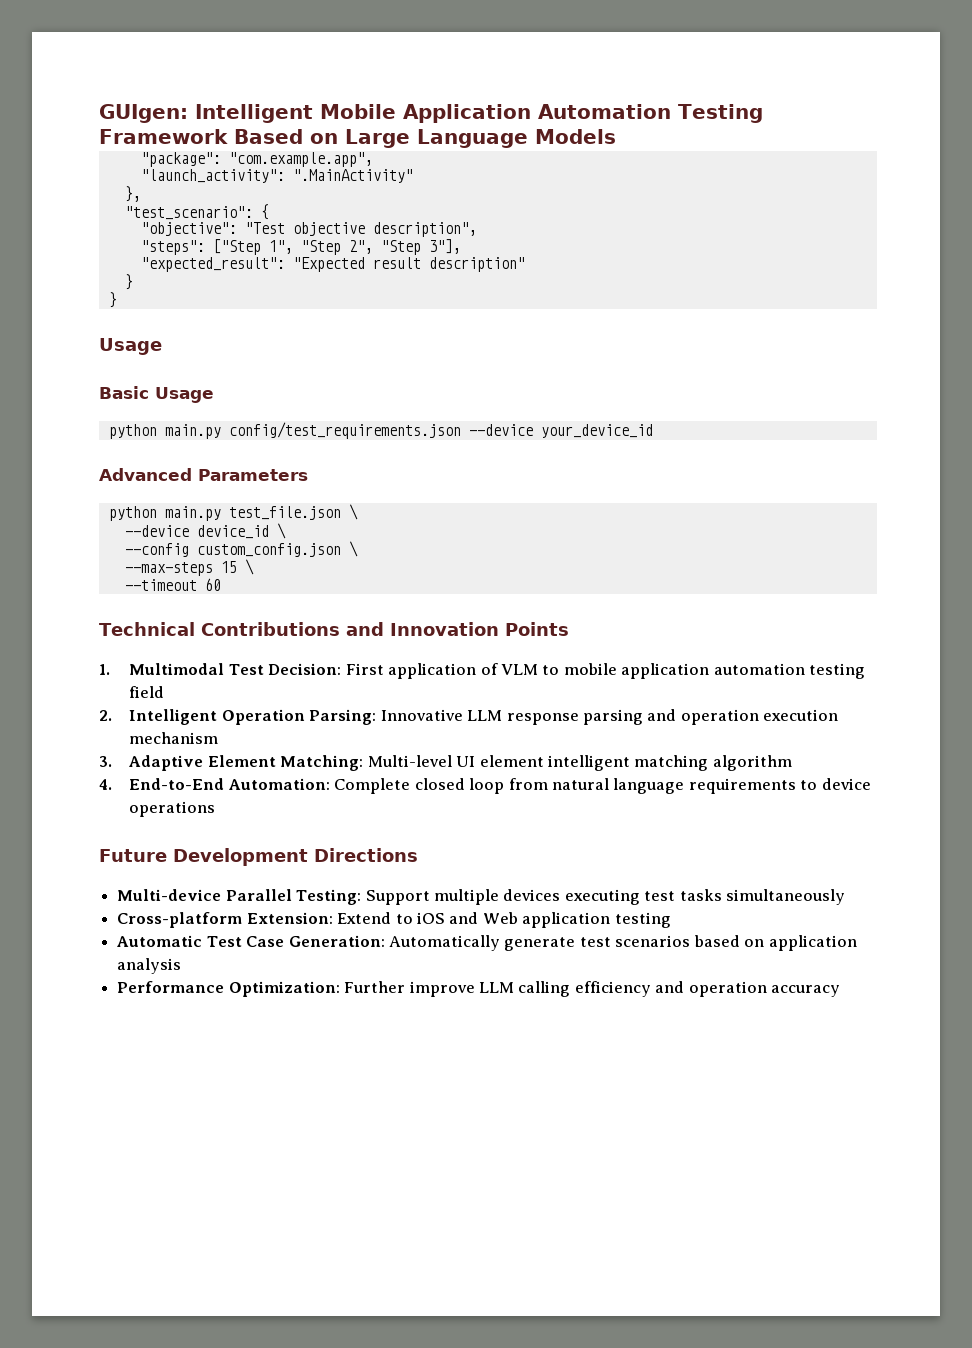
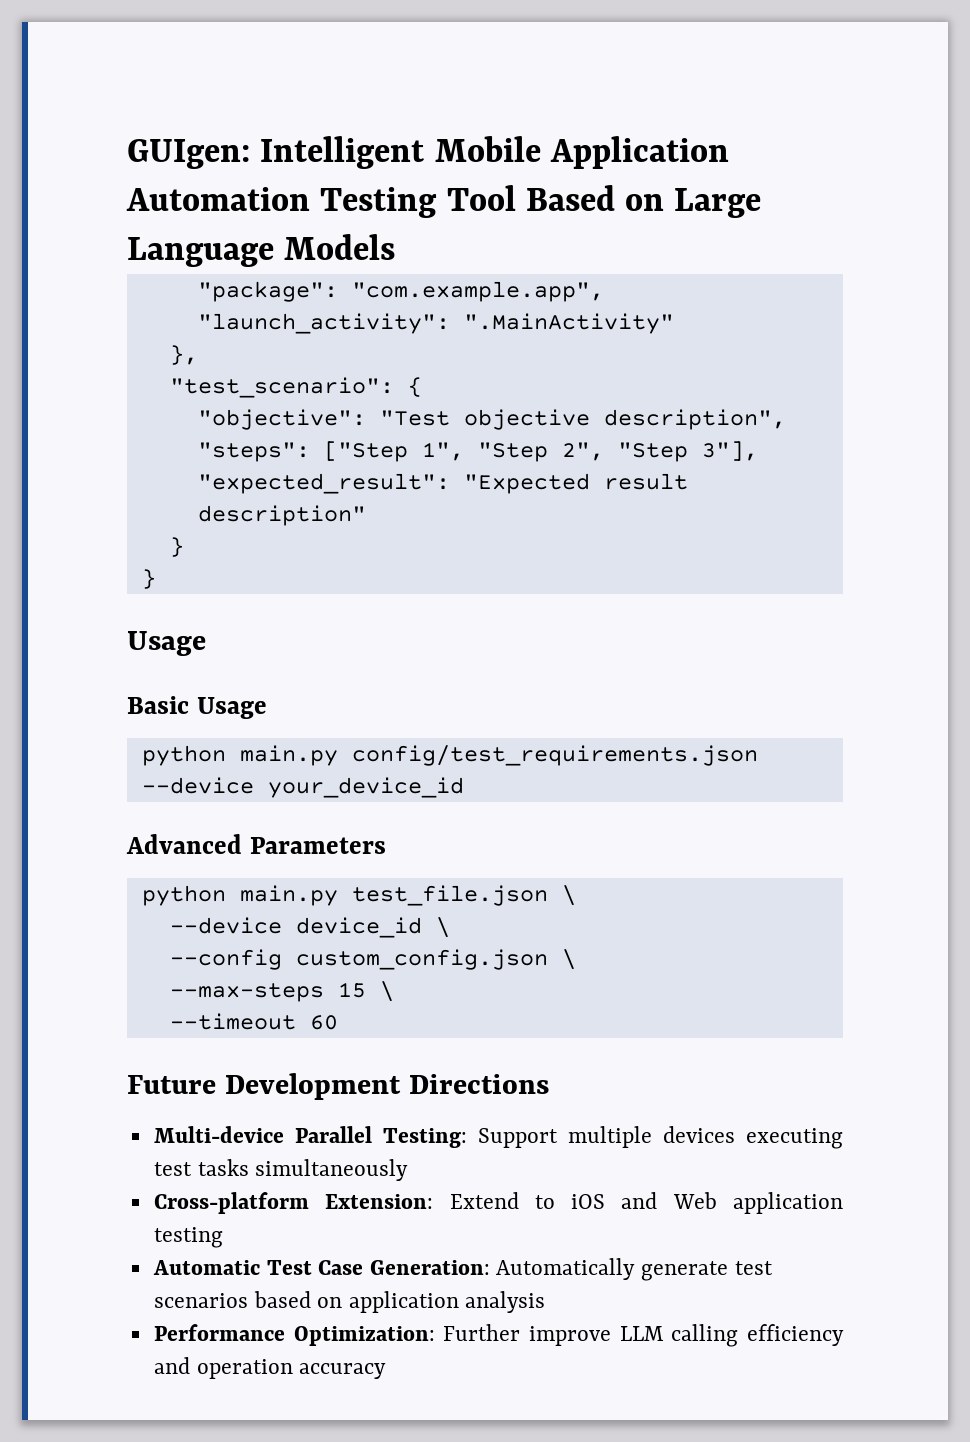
[99,129,228,144] Framework -> [446,185,516,211] Tool
[99,622,569,636] [99,663,866,679] [129,686,165,698] [99,709,839,725] [129,732,219,744] [99,755,792,771] [99,778,871,794] [129,801,216,817] // Technical Contributions and Innovation Points // 1. Multimodal Test Decision: First application of VLM to mobile application automation testing field // 2. Intelligent Operation Parsing: Innovative LLM response parsing and operation execution mechanism // 3. Adaptive Element Matching: Multi-level UI element intelligent matching algorithm // 4. End-to-End Automation: Complete closed loop from natural language requirements to device operations -> (338, 1022) none

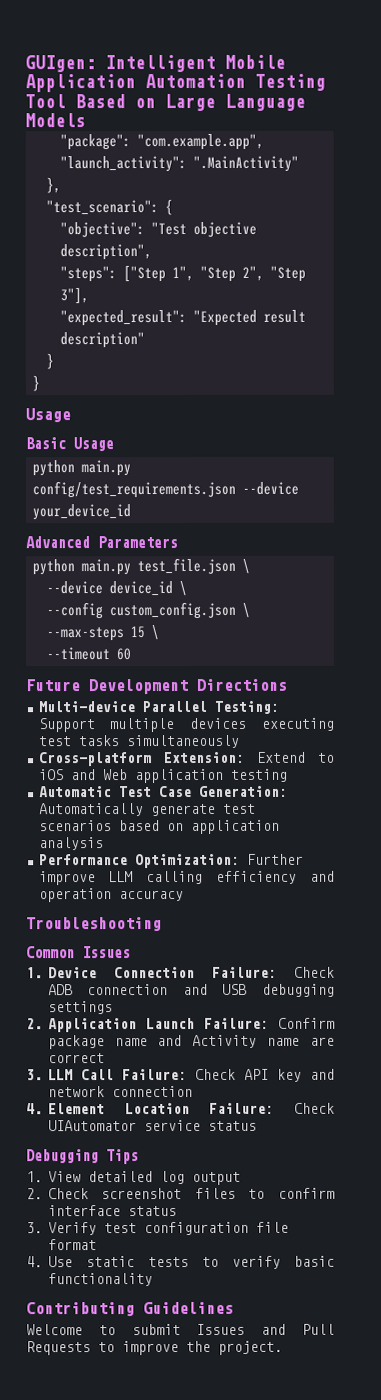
(387, 1371) none -> [26,917,162,932] [26,946,131,959] [26,966,335,979] [47,983,335,997] [47,1001,113,1015] [26,1017,335,1033] [47,1034,335,1050] [47,1053,105,1064] [26,1068,335,1082] [47,1085,193,1098] [26,1102,335,1115] [47,1119,257,1132] [26,1149,139,1165] [26,1171,241,1185] [26,1187,335,1200] [47,1205,177,1217] [26,1221,289,1236] [47,1239,97,1251] [26,1255,335,1269] [47,1273,153,1287] [26,1301,234,1317] [26,1323,336,1336] [26,1340,283,1356] // Troubleshooting // Common Issues // 1. Device Connection Failure: Check ADB connection and USB debugging settings // 2. Application Launch Failure: Confirm package name and Activity name are correct // 3. LLM Call Failure: Check API key and network connection // 4. Element Location Failure: Check UIAutomator service status // Debugging Tips // 1. View detailed log output // 2. Check screenshot files to confirm interface status // 3. Verify test configuration file format // 4. Use static tests to verify basic functionality // Contributing Guidelines // Welcome to submit Issues and Pull Requests to improve the project.

